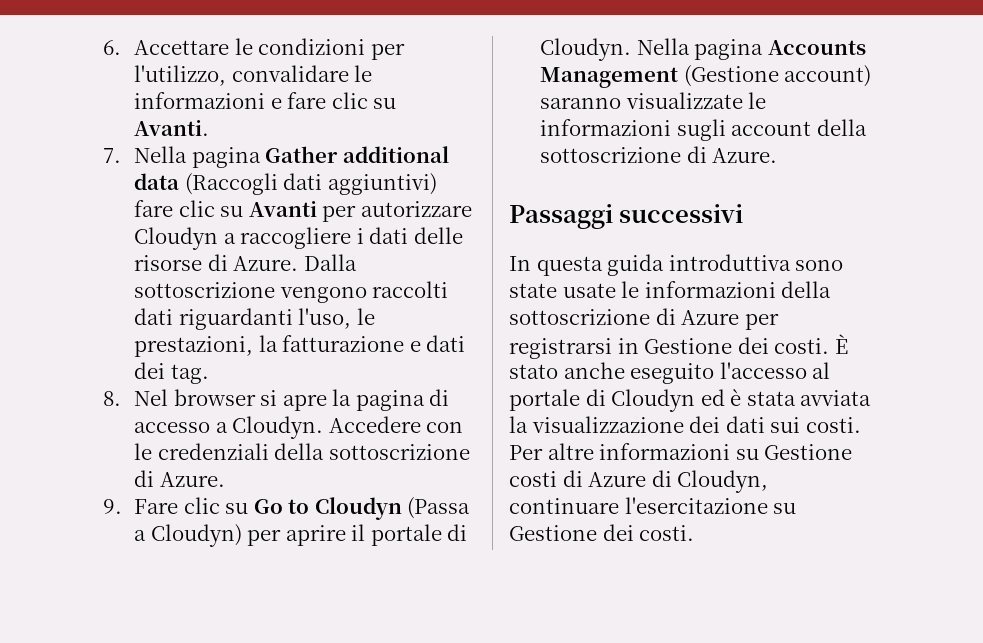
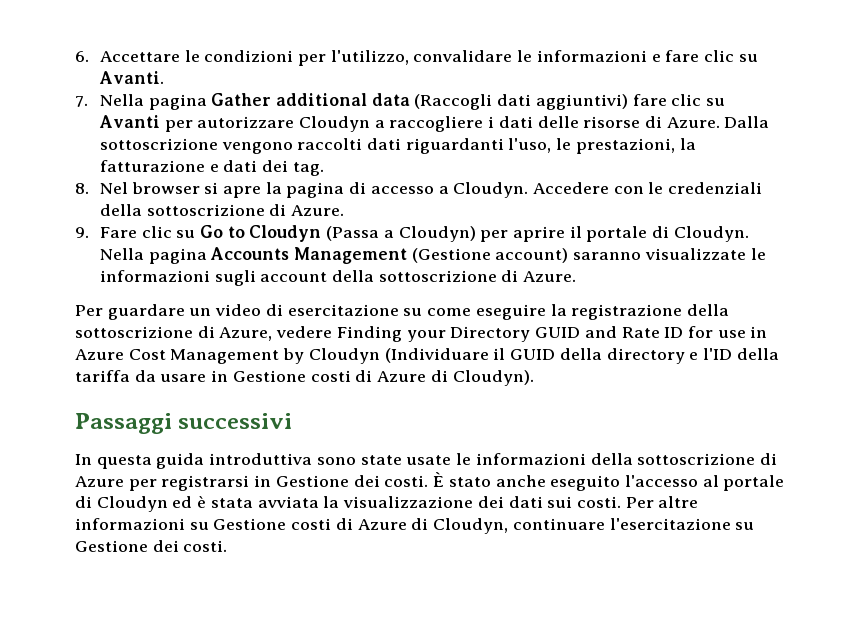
(778, 155) none -> [75,304,729,320] [75,326,768,342] [75,348,779,364] [75,370,534,386] // Per guardare un video di esercitazione su come eseguire la registrazione della sottoscrizione di Azure, vedere Finding your Directory GUID and Rate ID for use in Azure Cost Management by Cloudyn (Individuare il GUID della directory e l'ID della tariffa da usare in Gestione costi di Azure di Cloudyn).

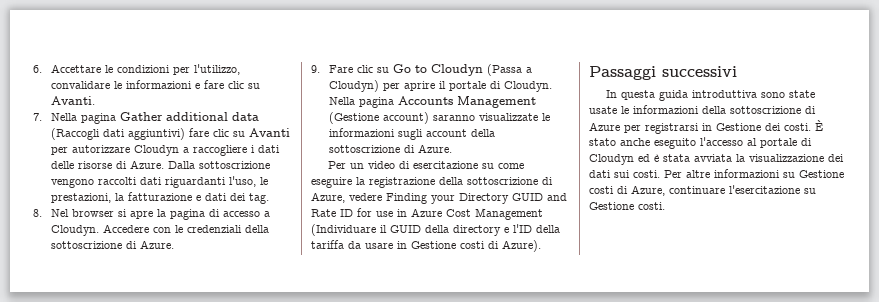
[107,304,185,320] guardare -> (347, 165) none
[283,348,380,364] by Cloudyn -> (543, 214) none
[377,370,534,386] Azure di Cloudyn). -> [502,240,541,252] Azure).
[357,518,509,534] Azure di Cloudyn, -> [631,185,665,196] Azure,
[152,540,179,552] dei -> (634, 206) none

